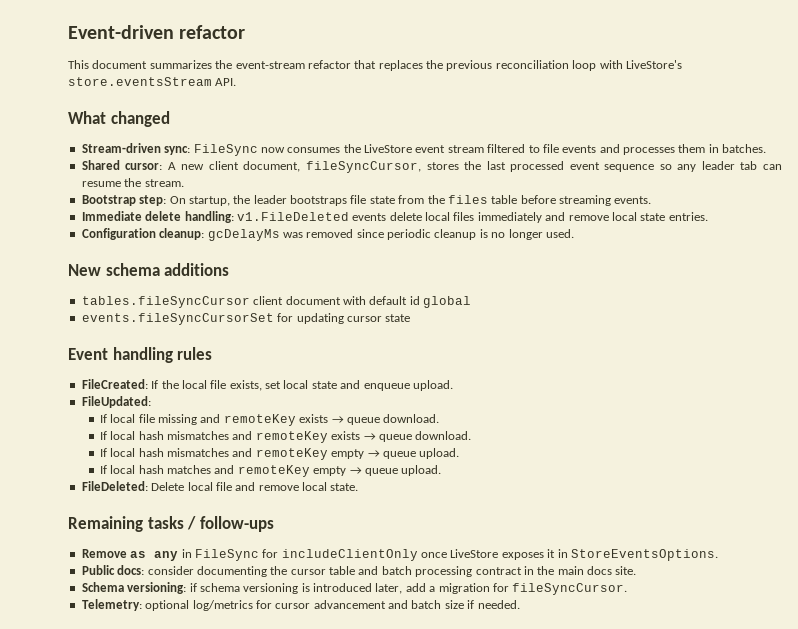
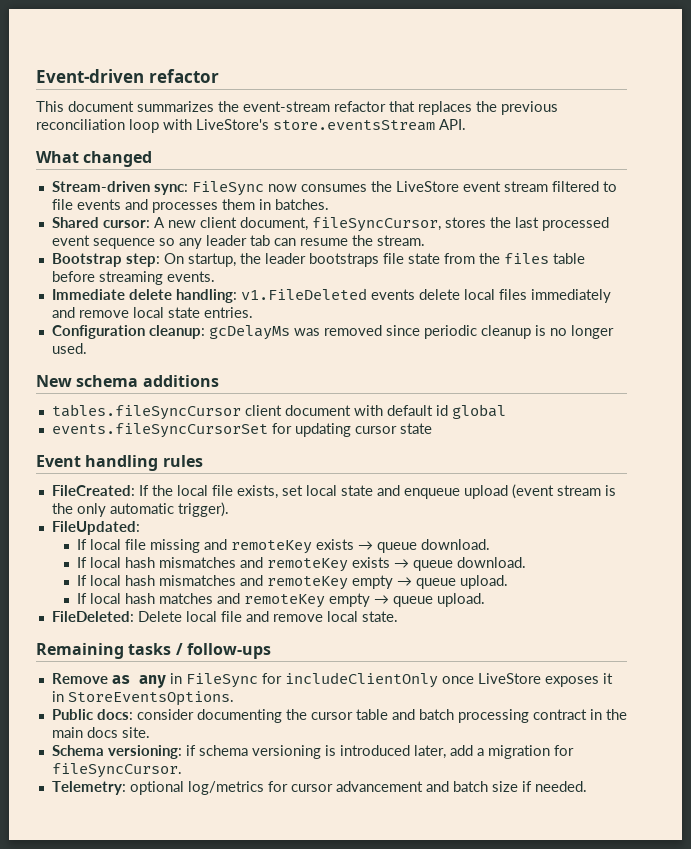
[412,380,453,391] upload. -> [463,484,616,499] [51,502,229,517] upload (event stream is the only automatic trigger).

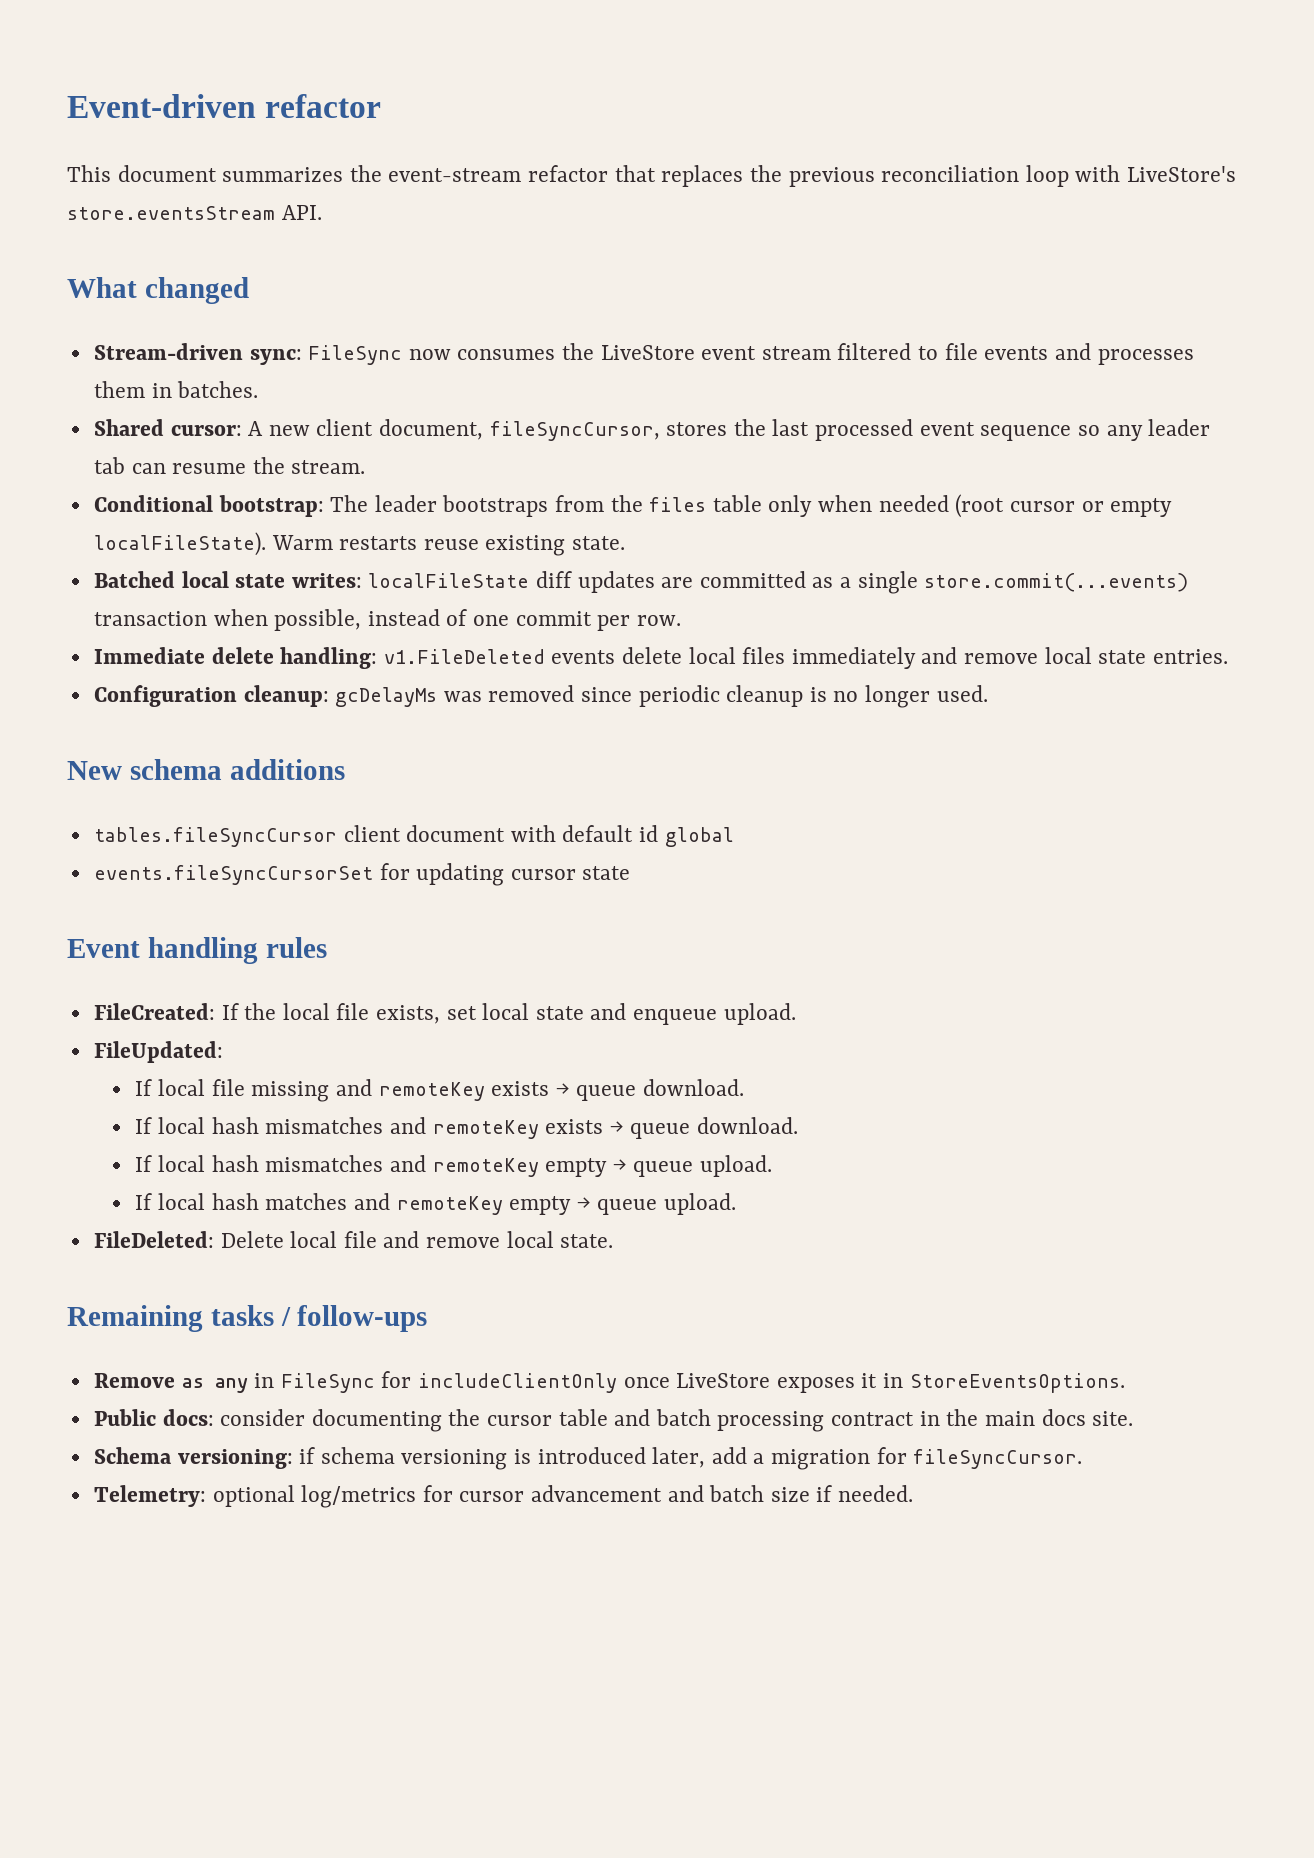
[51,253,585,267] [51,271,215,285] Bootstrap step: On startup, the leader bootstraps file state from the files table before streaming events. -> [93,494,1173,518] [93,532,626,556] [93,571,1189,594] [93,609,681,631] Conditional bootstrap: The leader bootstraps from the files table only when needed (root cursor or empty localFileState). Warm restarts reuse existing state. // Batched local state writes: localFileState diff updates are committed as a single store.commit(...events) transaction when possible, instead of one commit per row.
[463,484,616,499] [51,502,229,517] upload (event stream is the only automatic trigger). -> [723,1003,796,1025] upload.

